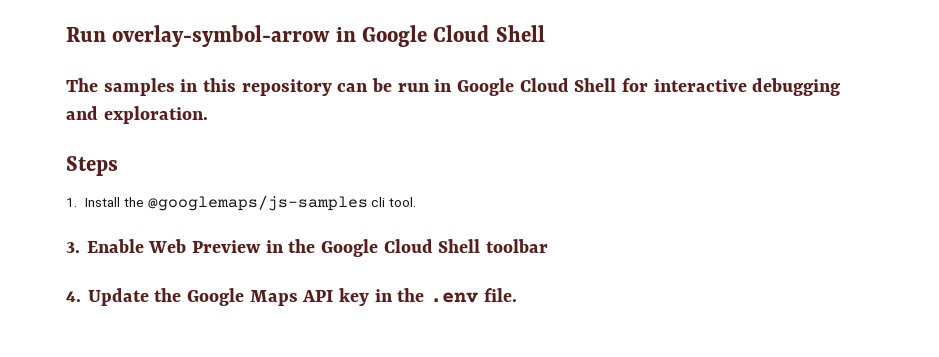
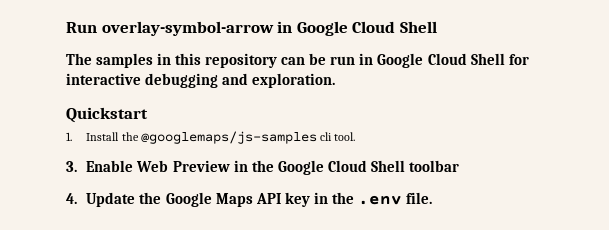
[66,156,118,176] Steps -> [66,107,148,123] Quickstart

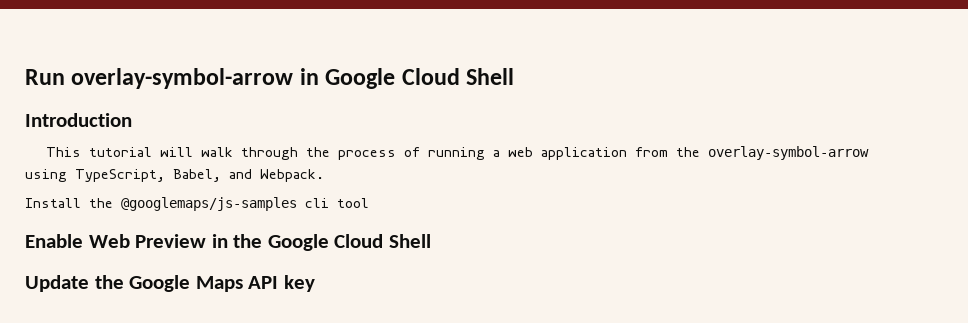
[66,53,529,68] [66,73,336,88] [66,107,148,123] [66,132,72,141] The samples in this repository can be run in Google Cloud Shell for interactive debugging and exploration. // Quickstart // 1. -> [25,113,132,127] [45,146,869,160] [25,169,324,182] Introduction // This tutorial will walk through the process of running a web application from the overlay-symbol-arrow using TypeScript, Babel, and Webpack. //
[334,132,356,141] [66,161,77,172] tool. // 3. -> [337,198,369,208] tool //
[408,160,459,172] [66,193,77,204] toolbar // 4. -> (431, 241) //
[313,192,432,205] in the .env file. -> (315, 283) none

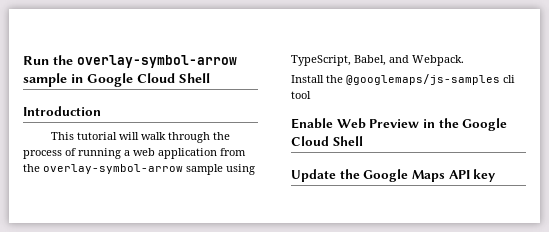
[71,68,294,89] overlay-symbol-arrow -> [53,55,237,68] [23,73,67,87] the overlay-symbol-arrow sample
(869, 153) none -> [186,164,223,175] sample

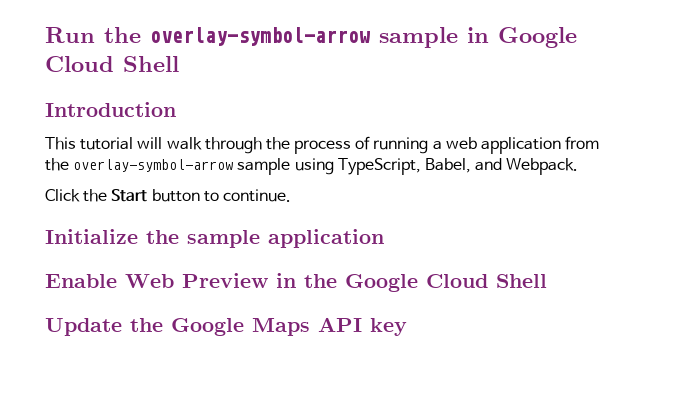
[291,74,515,85] [291,91,311,99] Install the @googlemaps/js-samples cli tool -> [45,189,291,202] [45,229,384,248] Click the Start button to continue. // Initialize the sample application

